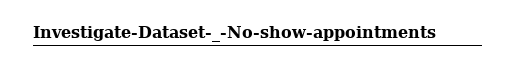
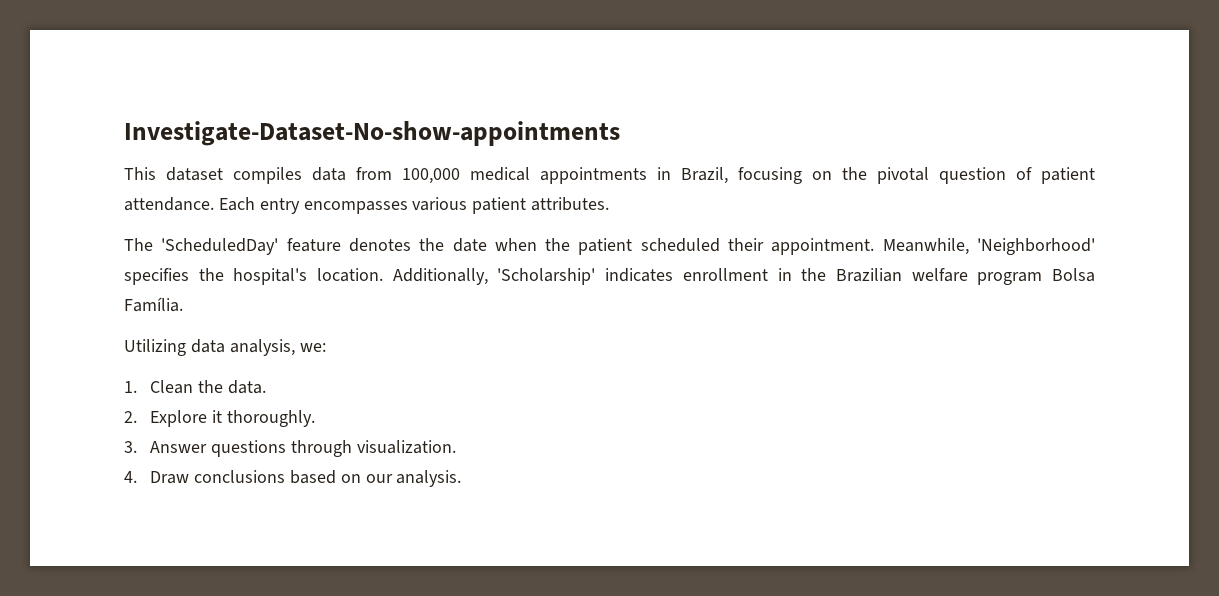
[33,26,436,42] Investigate-Dataset-_-No-show-appointments -> [124,121,620,146] [124,167,1095,184] [124,197,610,214] [124,238,1095,255] [124,268,1096,285] [124,297,183,312] [124,339,326,356] [124,380,266,394] [124,410,315,427] [124,440,456,457] [124,470,462,487] Investigate-Dataset-No-show-appointments // This dataset compiles data from 100,000 medical appointments in Brazil, focusing on the pivotal question of patient attendance. Each entry encompasses various patient attributes. // The 'ScheduledDay' feature denotes the date when the patient scheduled their appointment. Meanwhile, 'Neighborhood' specifies the hospital's location. Additionally, 'Scholarship' indicates enrollment in the Brazilian welfare program Bolsa Família. // Utilizing data analysis, we: // 1. Clean the data. // 2. Explore it thoroughly. // 3. Answer questions through visualization. // 4. Draw conclusions based on our analysis.

